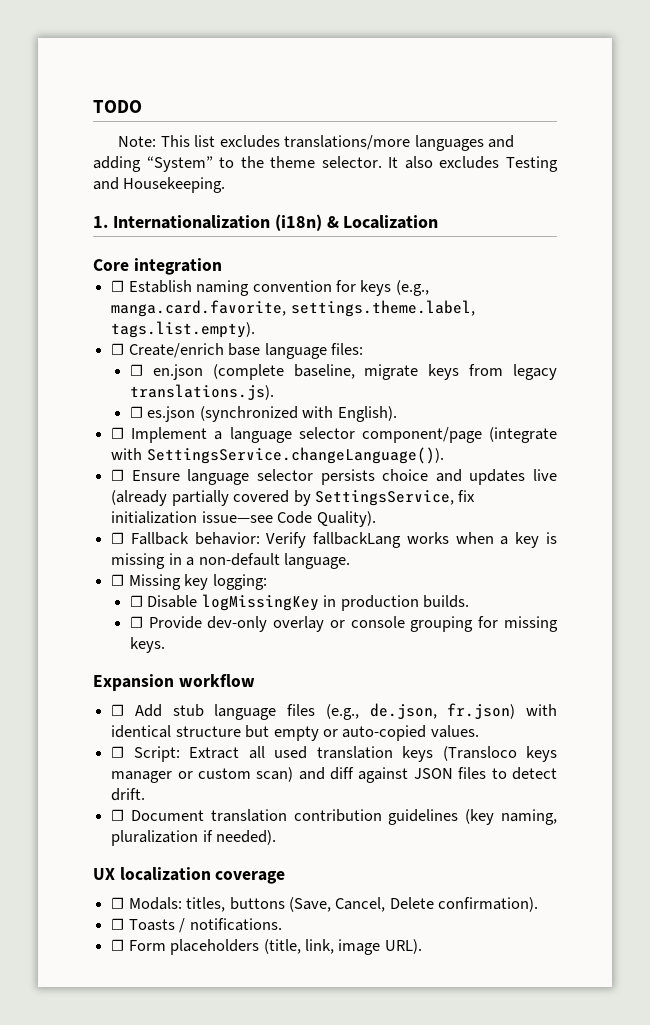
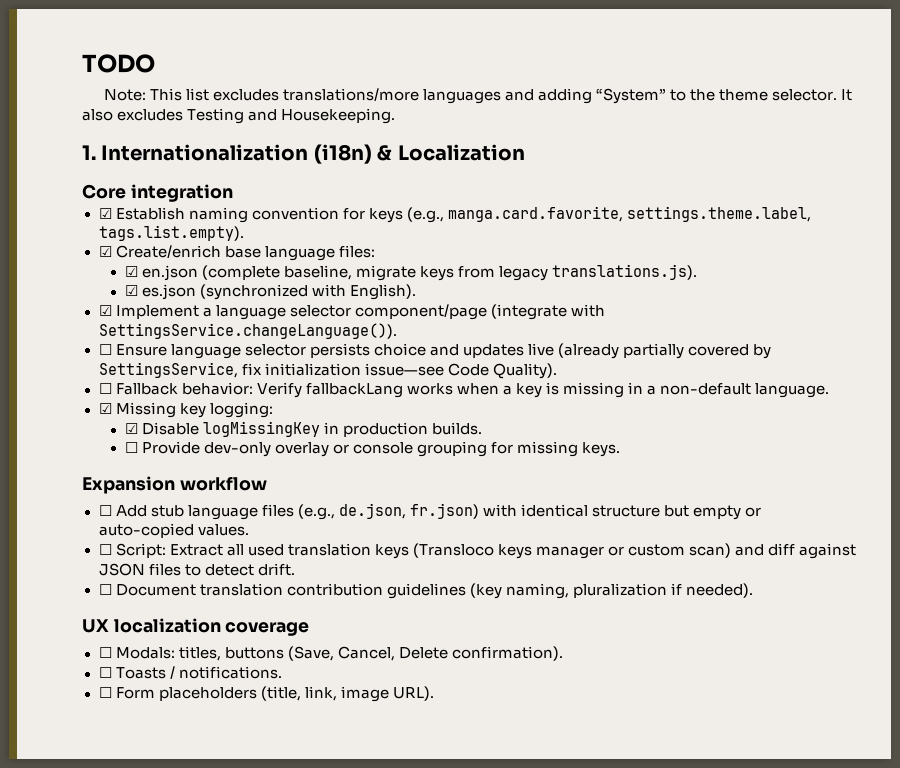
[111,280,125,292] ☐ -> [98,208,112,219] ☑
[111,343,125,355] ☐ -> [98,246,112,257] ☑
[129,364,143,376] ☐ -> [124,266,138,277] ☑
[129,406,143,418] ☐ -> [124,285,138,296] ☑
[111,427,125,439] ☐ -> [98,305,112,316] ☑
[111,574,125,586] ☐ -> [98,403,112,414] ☑
[129,595,143,607] ☐ -> [124,423,138,434] ☑

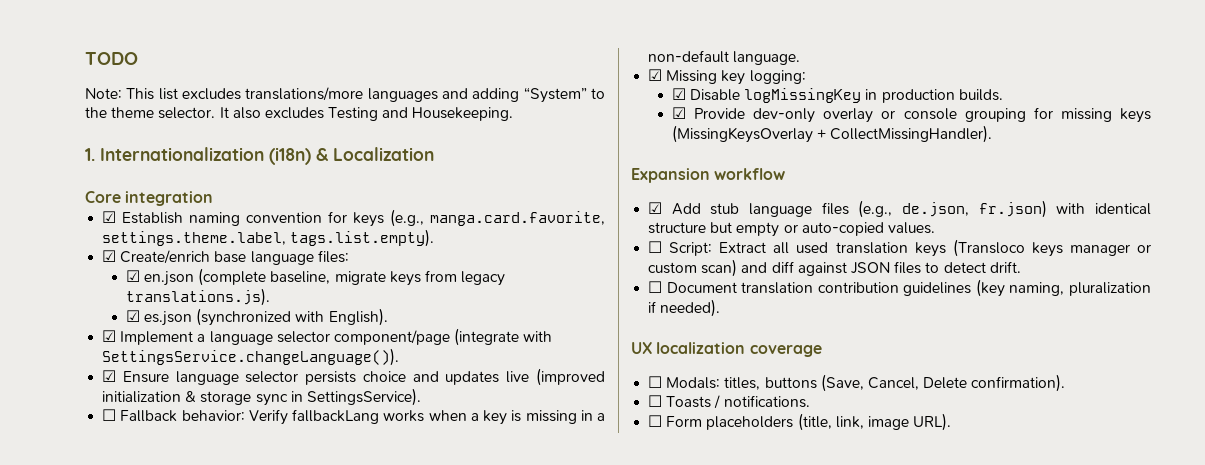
[98,344,112,355] ☐ -> [102,370,117,382] ☑
[557,343,772,359] [98,362,557,379] (already partially covered by SettingsService, fix initialization issue—see Code Quality). -> [536,368,605,386] [102,388,421,406] (improved initialization & storage sync in SettingsService).
[124,442,138,453] ☐ -> [671,107,686,119] ☑
[581,442,620,457] keys. -> [1120,108,1151,123] [671,125,993,143] keys (MissingKeysOverlay + CollectMissingHandler).
[98,505,112,516] ☐ -> [648,202,663,214] ☑

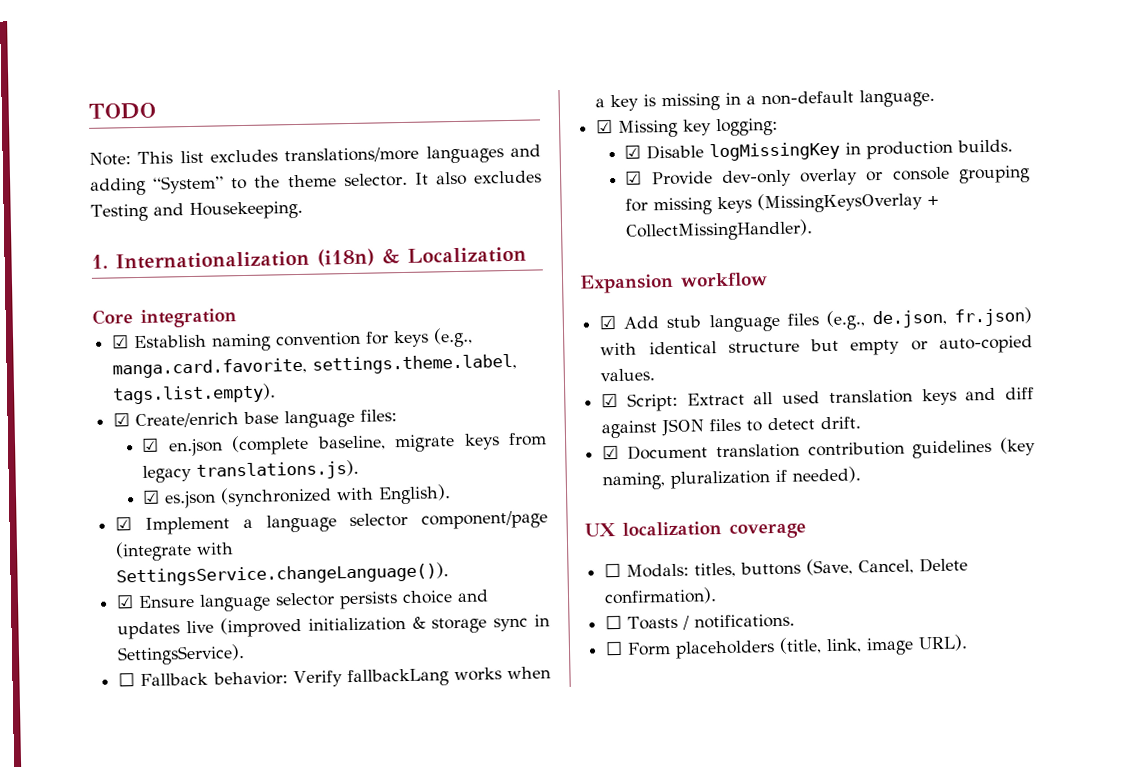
[648,241,663,253] ☐ -> [601,392,619,408] ☑
[952,239,1151,257] [648,259,738,277] (Transloco keys manager or custom scan) -> (957, 397) none
[648,281,663,293] ☐ -> [602,444,620,460] ☑

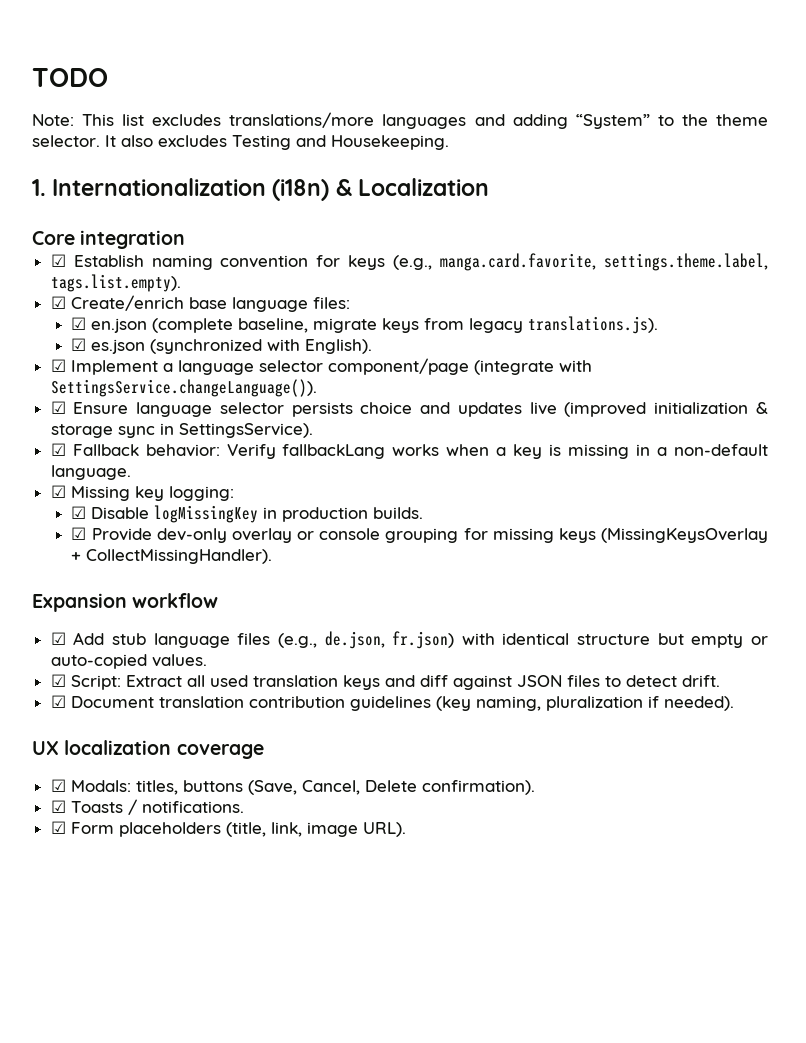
[118,672,136,687] ☐ -> [50,443,66,456] ☑
[604,562,622,578] ☐ -> [50,779,66,792] ☑
[605,614,623,630] ☐ -> [50,800,66,813] ☑
[605,640,624,656] ☐ -> [50,821,66,834] ☑

